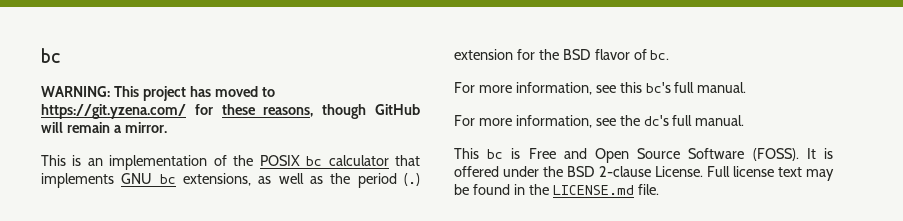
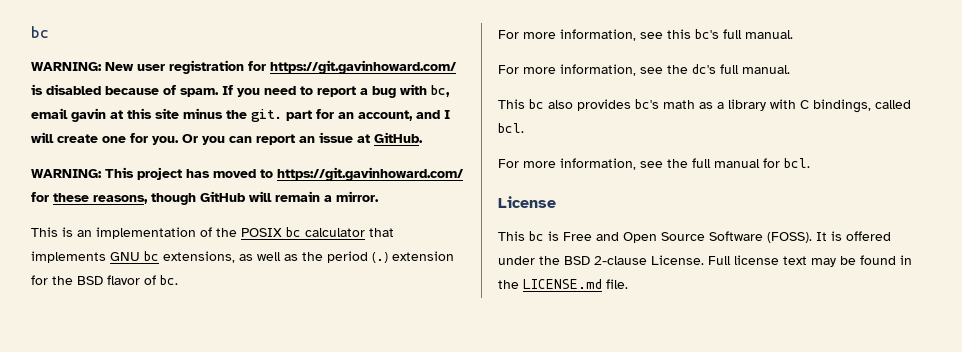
[41,48,61,63] bc -> [31,26,49,38] [31,60,456,74] [31,84,450,98] [31,108,450,122] [31,132,423,145] bc // WARNING: New user registration for https://git.gavinhoward.com/ is disabled because of spam. If you need to report a bug with bc, email gavin at this site minus the git. part for an account, and I will create one for you. Or you can report an issue at GitHub.
[41,104,186,119] https://git.yzena.com/ -> [277,167,463,181] https://git.gavinhoward.com/
(745, 120) none -> [498,99,911,113] [498,123,524,133] [498,158,810,170] [498,196,556,208] // This bc also provides bc's math as a library with C bindings, called bcl. // For more information, see the full manual for bcl. // License

